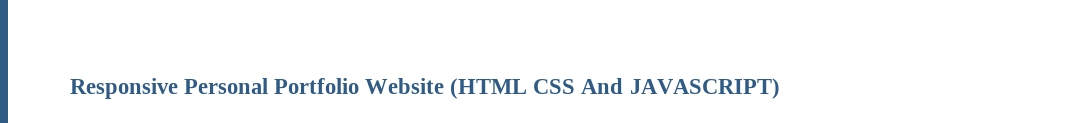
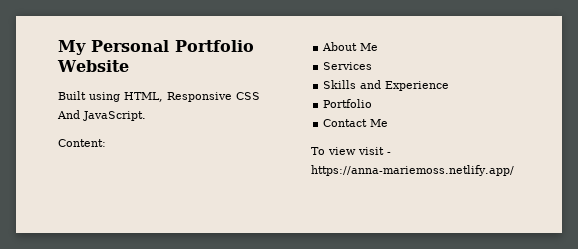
[70,78,178,99] Responsive -> [58,40,86,55] My
[450,78,780,99] (HTML CSS And JAVASCRIPT) -> [58,91,260,102] [57,110,146,121] [58,139,106,147] [322,42,379,51] [323,62,373,70] [323,80,450,91] [323,99,373,108] [323,119,389,127] [311,147,391,155] [311,165,514,176] // Built using HTML, Responsive CSS And JavaScript. // Content: // About Me // Services // Skills and Experience // Portfolio // Contact Me // To view visit - https://anna-mariemoss.netlify.app/

